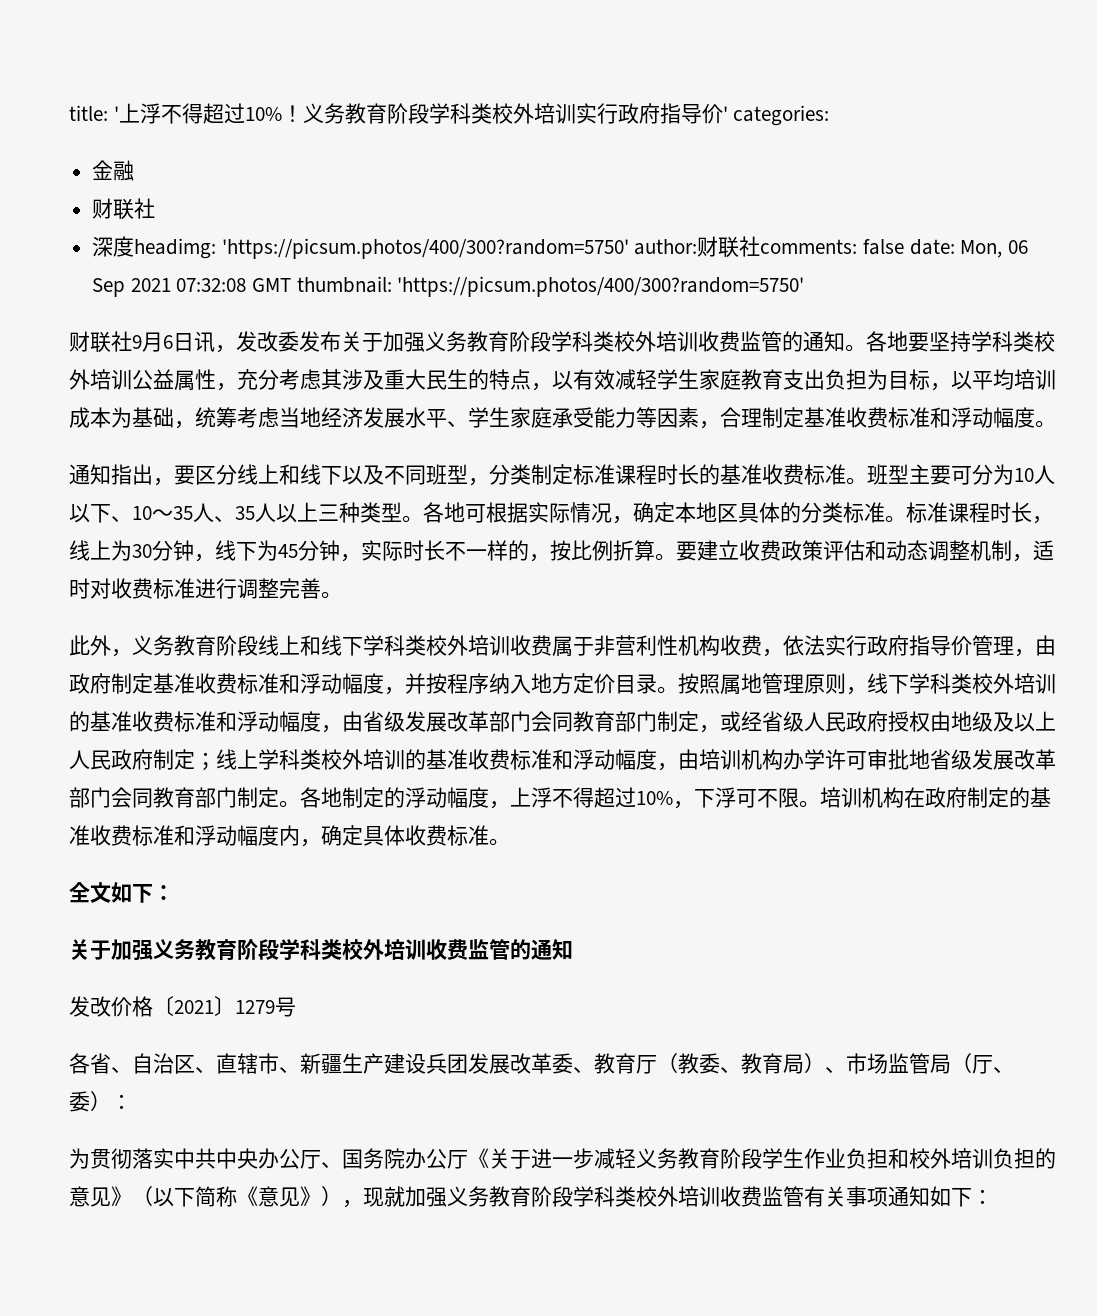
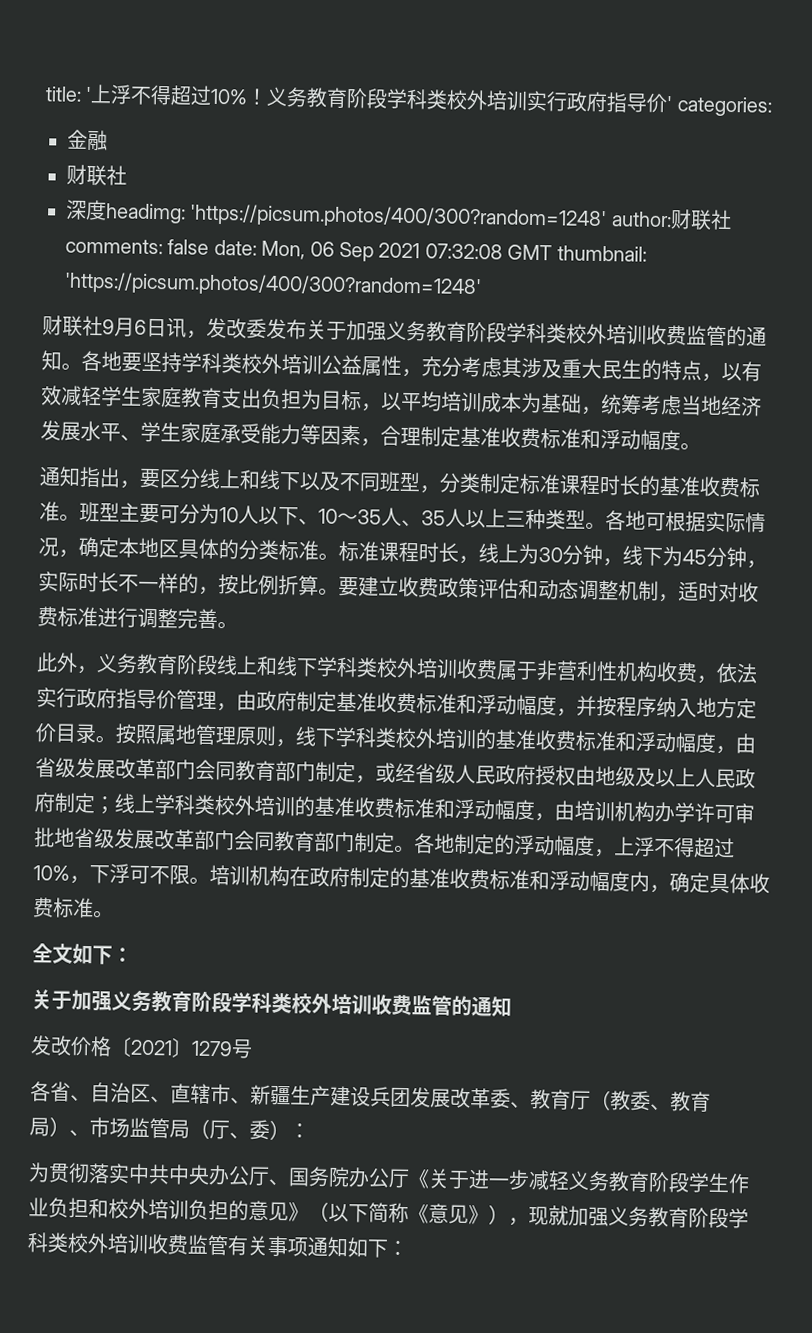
[221,238,629,259] 'https://picsum.photos/400/300?random=5750' -> [189,203,608,231] 'https://picsum.photos/400/300?random=1248'
[397,276,805,297] 'https://picsum.photos/400/300?random=5750' -> [64,271,482,299] 'https://picsum.photos/400/300?random=1248'

